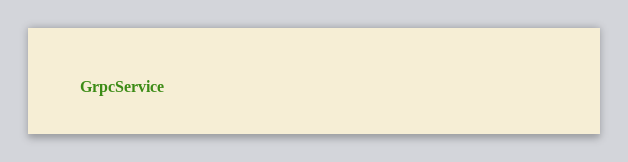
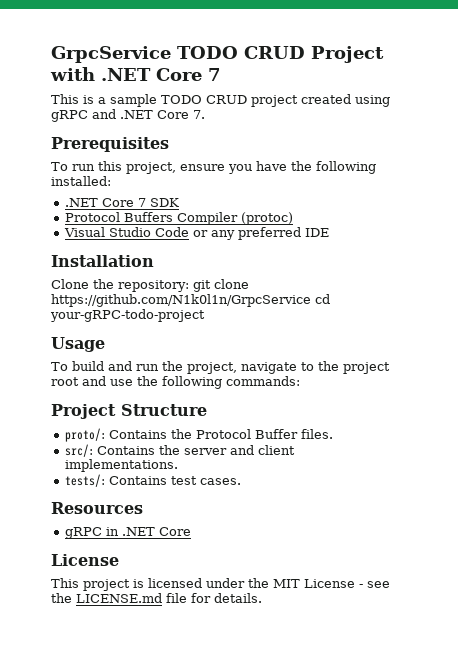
(164, 88) none -> [177,46,384,63] [50,67,221,81] [51,94,390,107] [51,109,205,122] [51,137,169,152] [51,161,376,174] [51,176,111,186] [64,198,179,207] [64,212,293,225] [63,227,329,240] [51,255,154,267] [51,279,249,292] [51,294,330,307] [50,309,205,322] [51,337,105,352] [51,361,390,374] [51,376,300,389] [51,404,207,419] [64,428,333,442] [64,444,295,457] [64,459,178,472] [64,474,241,487] [51,502,143,514] [64,527,191,539] [51,554,119,566] [51,578,390,591] [51,593,262,603] TODO CRUD Project with .NET Core 7 // This is a sample TODO CRUD project created using gRPC and .NET Core 7. // Prerequisites // To run this project, ensure you have the following installed: // .NET Core 7 SDK // Protocol Buffers Compiler (protoc) // Visual Studio Code or any preferred IDE // Installation // Clone the repository: git clone https://github.com/N1k0l1n/GrpcService cd your-gRPC-todo-project // Usage // To build and run the project, navigate to the project root and use the following commands: // Project Structure // proto/: Contains the Protocol Buffer files. // src/: Contains the server and client implementations. // tests/: Contains test cases. // Resources // gRPC in .NET Core // License // This project is licensed under the MIT License - see the LICENSE.md file for details.

